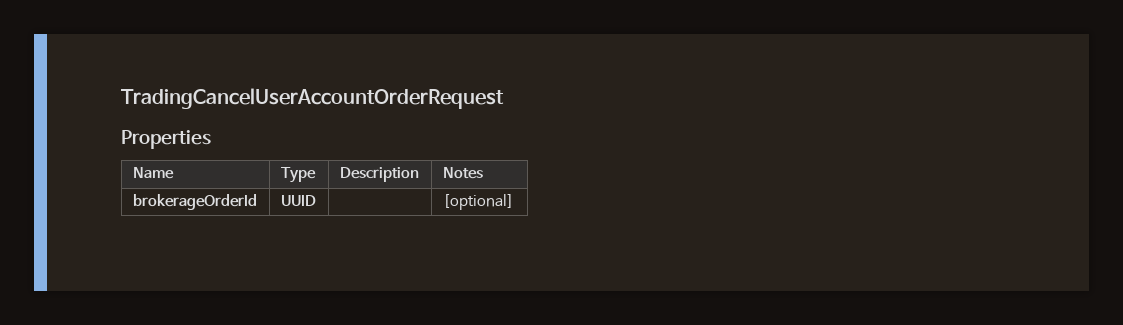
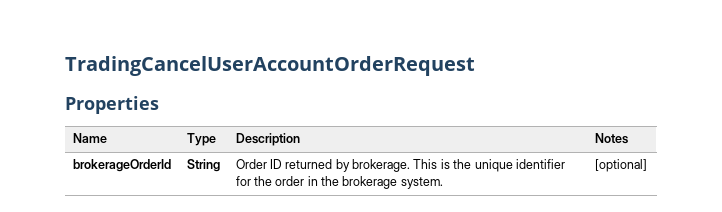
[280,195,316,206] UUID | -> [186,159,220,172] [235,159,565,172] [235,176,443,189] String | Order ID returned by brokerage. This is the unique identifier for the order in the brokerage system.

